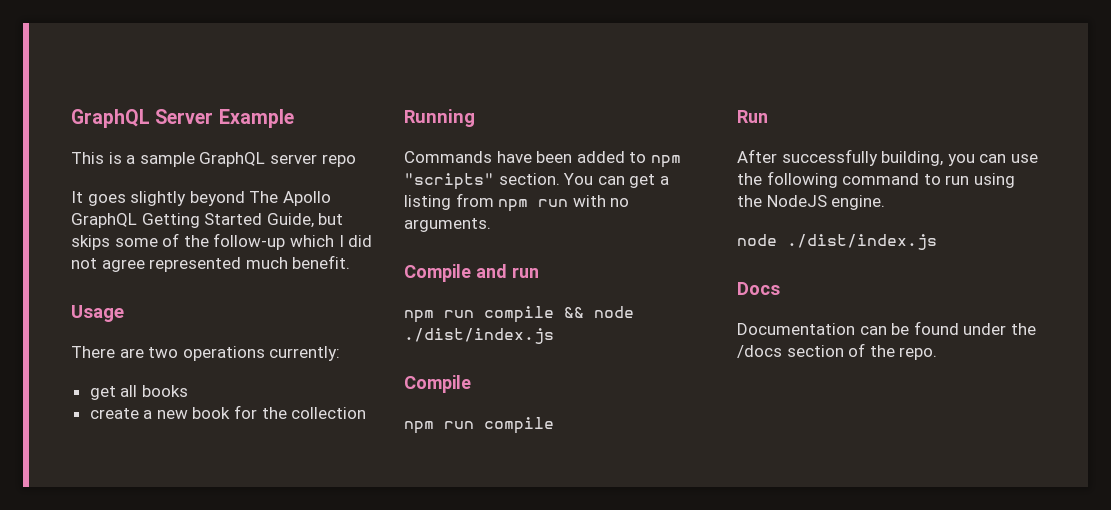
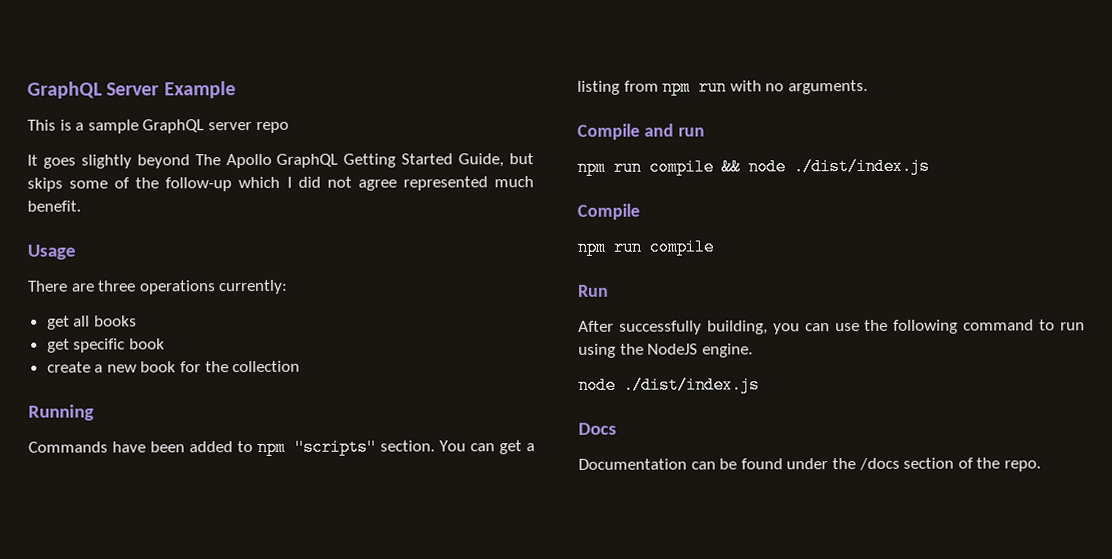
[148,347,179,358] two -> [98,280,137,292] three
(188, 391) none -> [46,338,165,353] // get specific book

